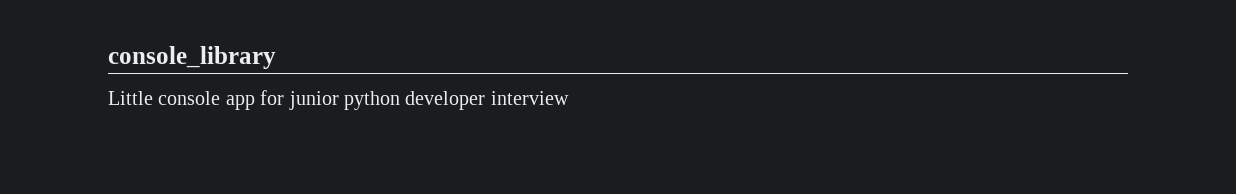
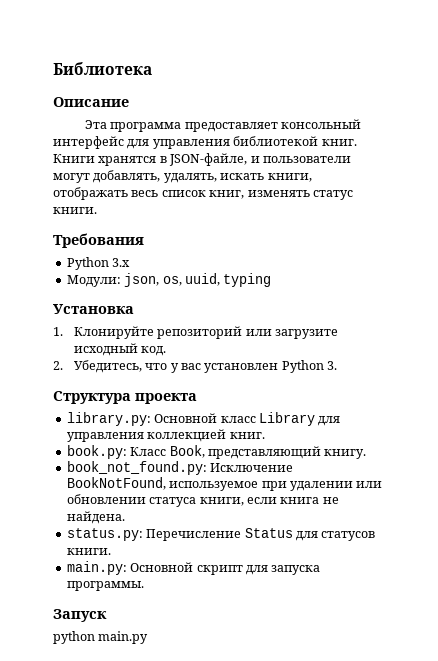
[108,46,276,69] [108,90,569,110] console_library // Little console app for junior python developer interview -> [53,62,152,75] [53,97,129,107] [84,119,362,132] [53,136,357,149] [53,153,351,166] [53,170,312,183] [53,187,353,200] [53,207,97,214] [53,233,144,248] [66,257,131,270] [66,273,272,287] [53,304,134,314] [53,326,339,339] [73,343,167,356] [53,360,338,373] [53,391,197,404] [66,412,341,426] [66,429,265,442] [66,445,367,459] [66,461,294,475] [66,477,383,491] [66,494,339,507] [66,511,125,524] [66,528,376,541] [66,548,111,555] [66,561,321,575] [66,581,144,591] [53,609,107,622] [53,631,149,644] Библиотека // Описание // Эта программа предоставляет консольный интерфейс для управления библиотекой книг. Книги хранятся в JSON-файле, и пользователи могут добавлять, удалять, искать книги, отображать весь список книг, изменять статус книги. // Требования // Python 3.x // Модули: json, os, uuid, typing // Установка // 1. Клонируйте репозиторий или загрузите исходный код. // 2. Убедитесь, что у вас установлен Python 3. // Структура проекта // library.py: Основной класс Library для управления коллекцией книг. // book.py: Класс Book, представляющий книгу. // book_not_found.py: Исключение BookNotFound, используемое при удалении или обновлении статуса книги, если книга не найдена. // status.py: Перечисление Status для статусов книги. // main.py: Основной скрипт для запуска программы. // Запуск // python main.py

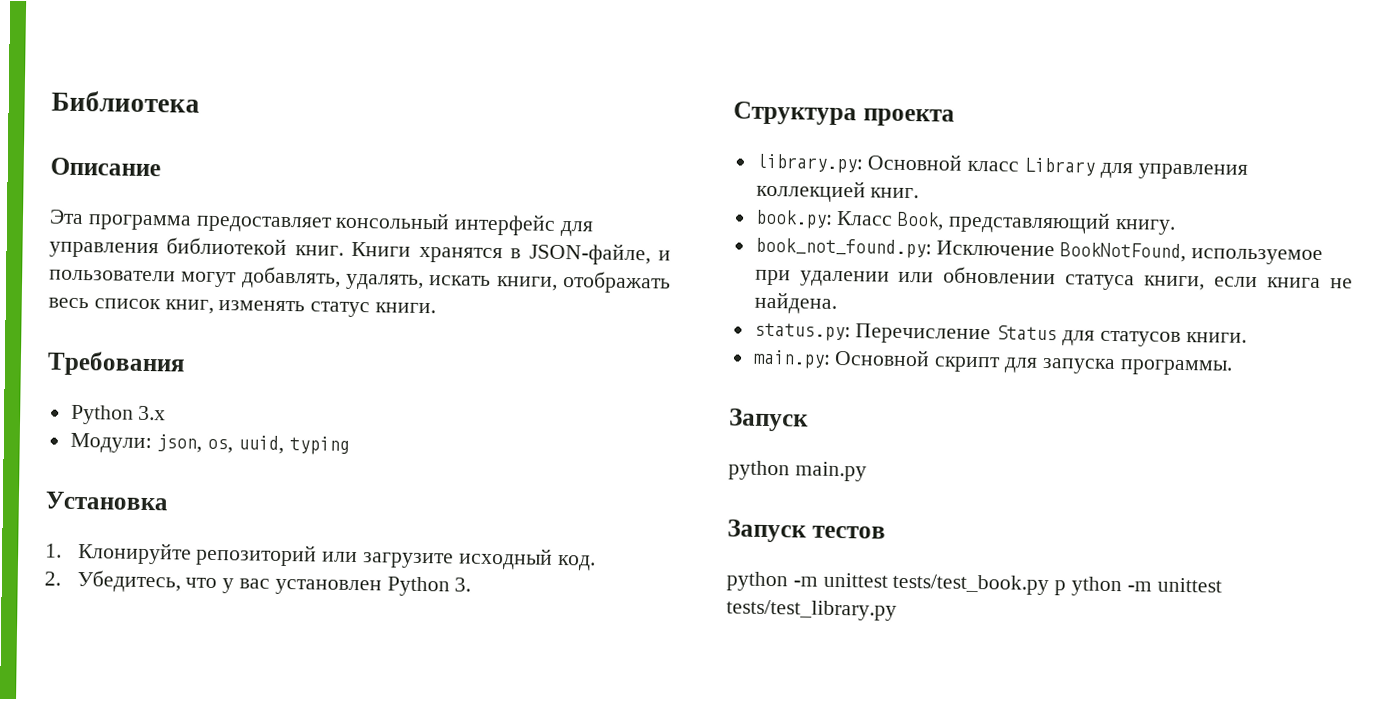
(149, 637) none -> [727,519,886,543] [726,571,1222,597] [726,599,897,621] // Запуск тестов // python -m unittest tests/test_book.py p ython -m unittest tests/test_library.py

